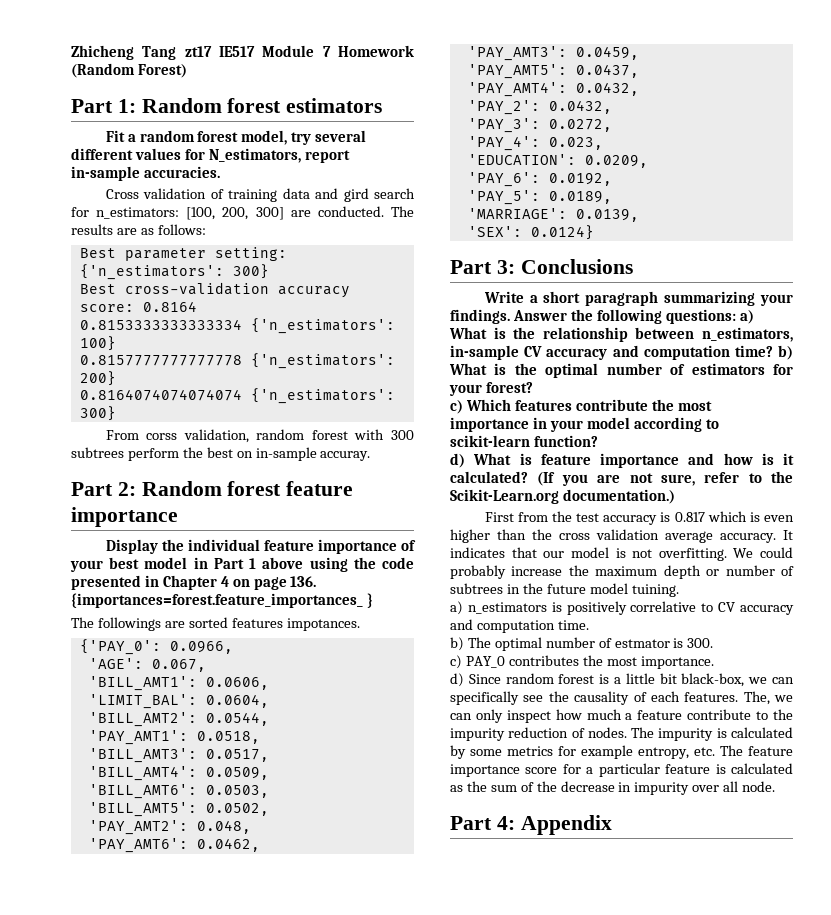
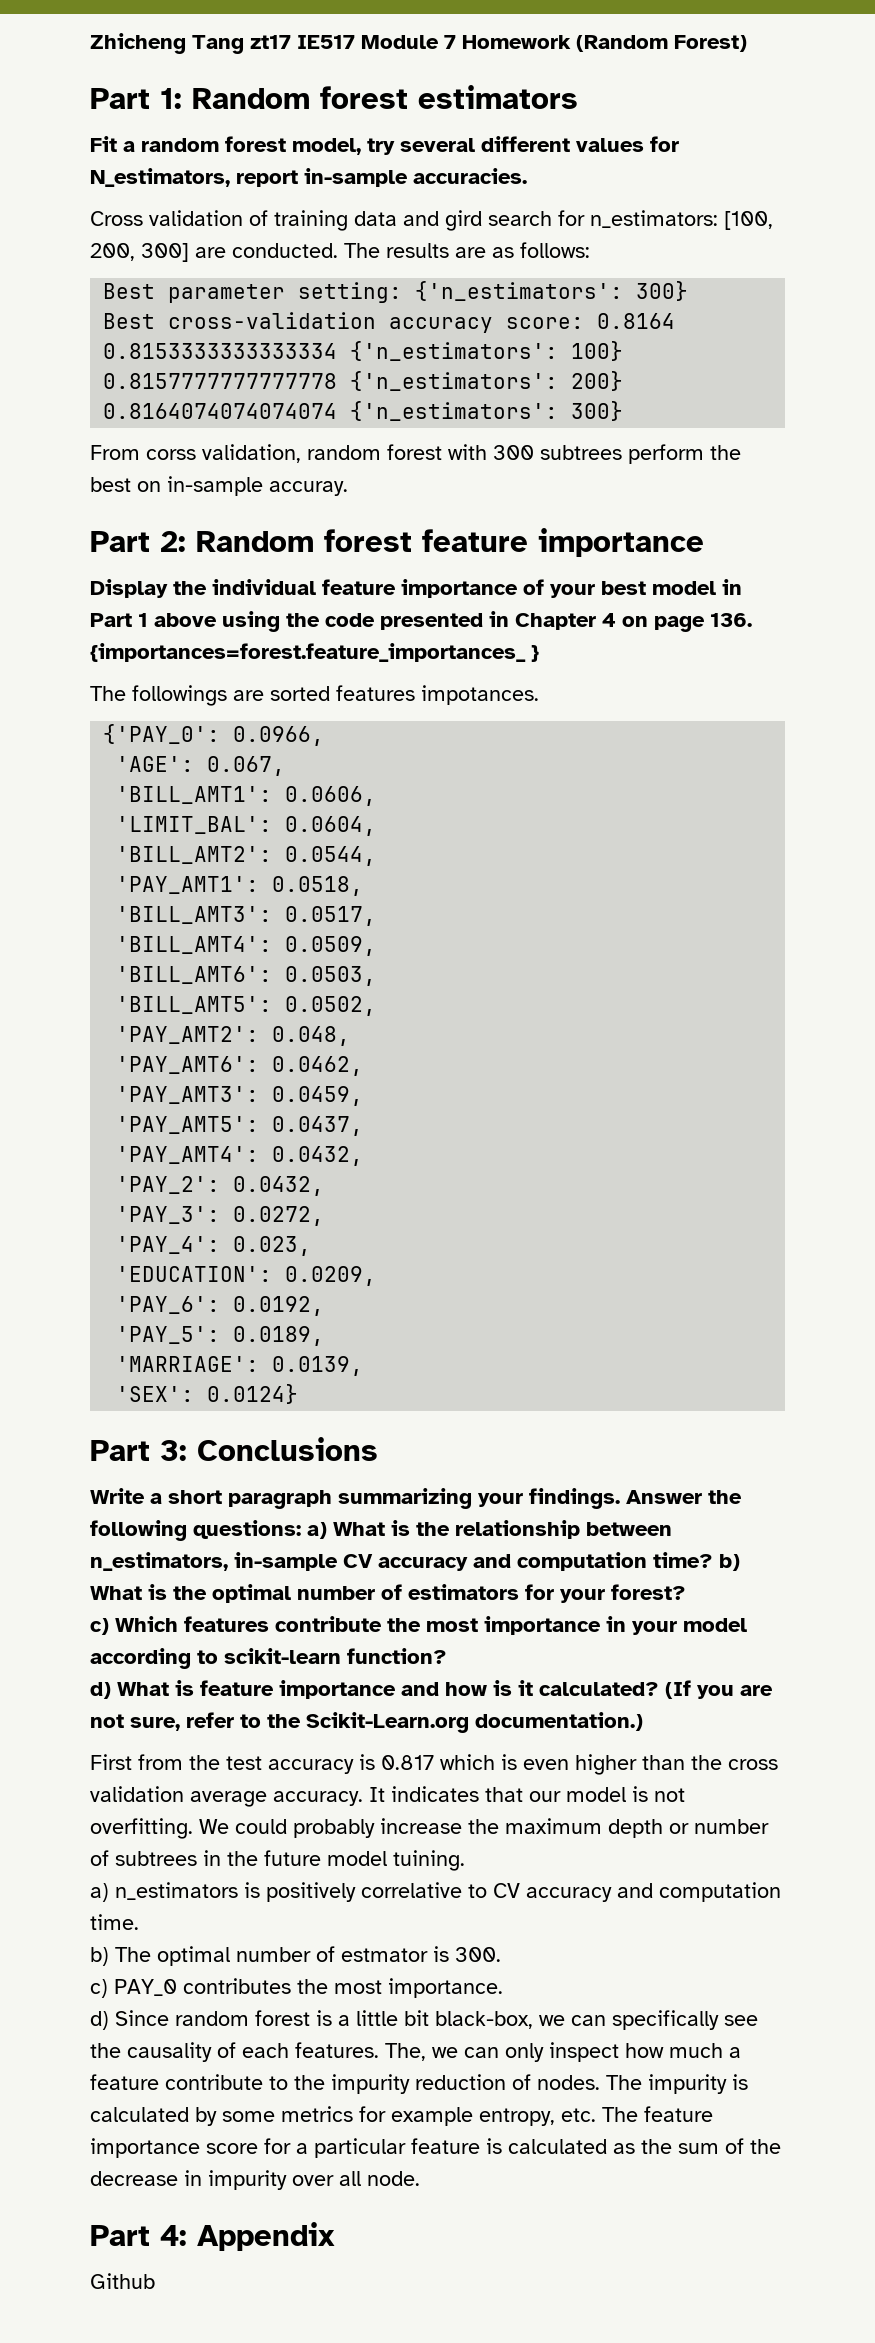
(612, 825) none -> [90,2273,155,2289] // Github

